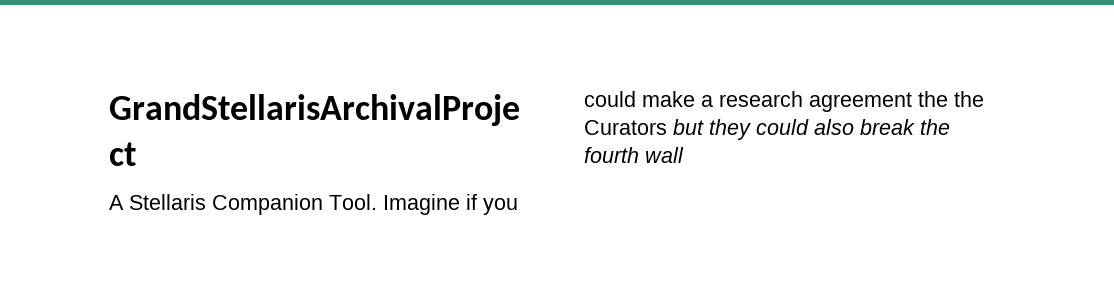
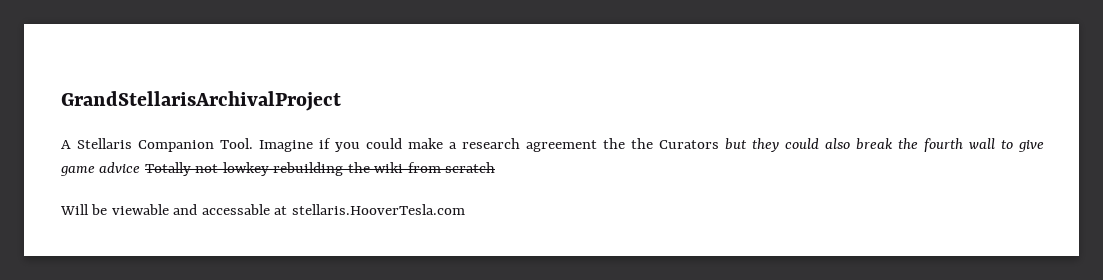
(684, 155) none -> [1001,140,1044,152] [60,162,496,176] [60,204,465,215] to give game advice Totally not lowkey rebuilding the wiki from scratch // Will be viewable and accessable at stellaris.HooverTesla.com

